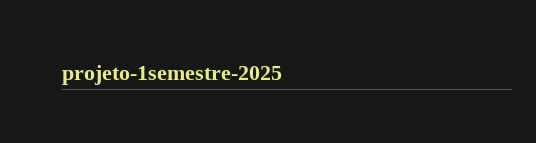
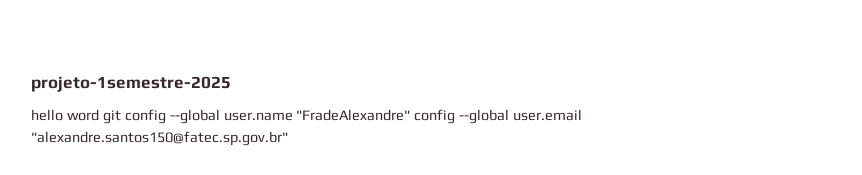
(282, 75) none -> [31,109,583,124] [31,131,288,146] // hello word git config --global user.name "FradeAlexandre" config --global user.email "alexandre.santos150@fatec.sp.gov.br"

